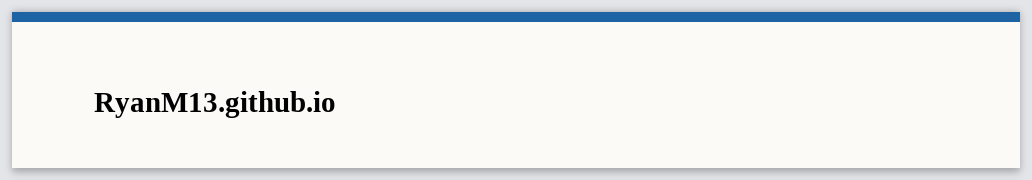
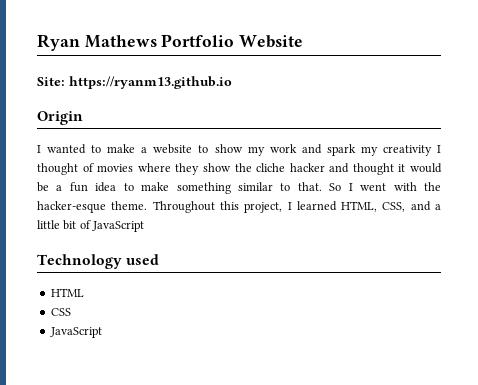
[94,91,336,118] RyanM13.github.io -> [37,34,304,51] [37,76,232,89] [37,111,83,125] [37,144,441,156] [37,163,442,175] [37,182,442,194] [37,201,442,213] [37,220,145,232] [37,254,160,269] [50,288,84,297] [50,308,71,316] [49,327,102,338] Ryan Mathews Portfolio Website // Site: https://ryanm13.github.io // Origin // I wanted to make a website to show my work and spark my creativity I thought of movies where they show the cliche hacker and thought it would be a fun idea to make something similar to that. So I went with the hacker-esque theme. Throughout this project, I learned HTML, CSS, and a little bit of JavaScript // Technology used // HTML // CSS // JavaScript

